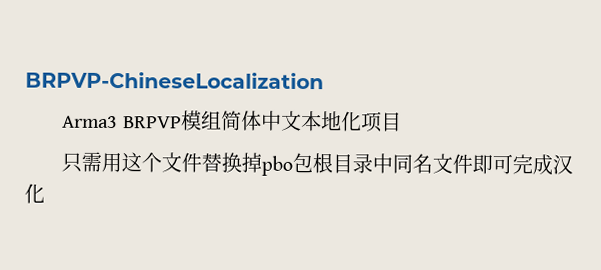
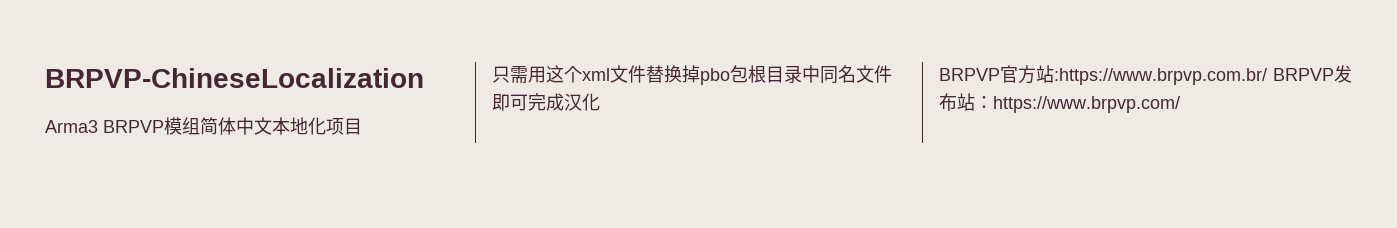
(163, 162) none -> [582,68,610,81] xml
(45, 193) none -> [939,65,1352,85] [939,93,1180,113] // BRPVP官方站:https://www.brpvp.com.br/ BRPVP发布站：https://www.brpvp.com/

